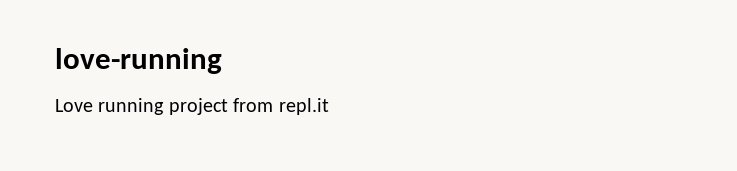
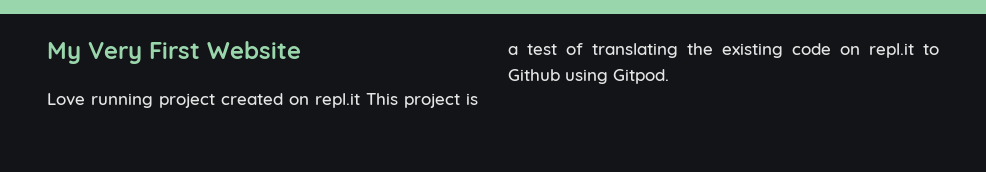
[55,48,222,74] love-running -> [47,41,301,64] My Very First Website
[233,98,329,115] from repl.it -> [221,93,478,108] [508,43,939,58] [508,69,669,84] created on repl.it This project is a test of translating the existing code on repl.it to Github using Gitpod.

